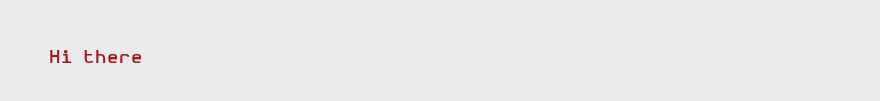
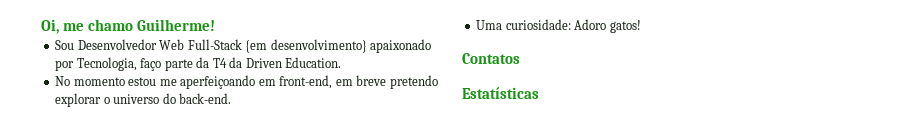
[49,50,143,63] Hi there -> [41,19,215,34] [55,39,432,53] [55,57,342,71] [55,75,438,89] [55,93,232,107] [476,19,641,33] [462,53,520,64] [462,87,539,99] Oi, me chamo Guilherme! // Sou Desenvolvedor Web Full-Stack {em desenvolvimento} apaixonado por Tecnologia, faço parte da T4 da Driven Education. // No momento estou me aperfeiçoando em front-end, em breve pretendo explorar o universo do back-end. // Uma curiosidade: Adoro gatos! // Contatos // Estatísticas

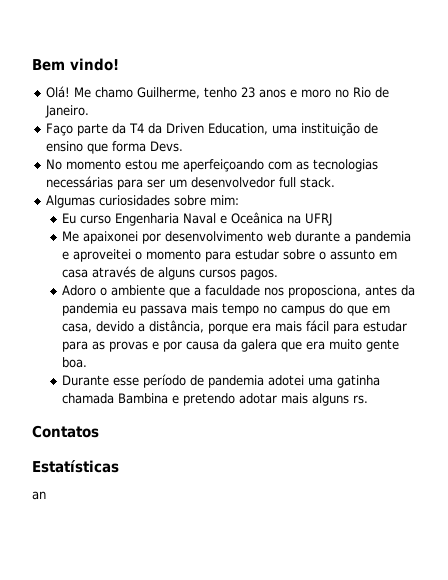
[41,19,215,34] [55,39,432,53] [55,57,162,71] Oi, me chamo Guilherme! // Sou Desenvolvedor Web Full-Stack {em desenvolvimento} apaixonado por Tecnologia, faço -> [32,58,119,71] [46,86,390,99] [45,105,90,118] [46,123,74,136] Bem vindo! // Olá! Me chamo Guilherme, tenho 23 anos e moro no Rio de Janeiro. // Faço
[285,57,342,68] Education. -> [208,122,379,136] [46,141,184,154] Education, uma instituição de ensino que forma Devs.
[258,75,438,89] [55,93,232,107] [476,19,641,33] em front-end, em breve pretendo explorar o universo do back-end. // Uma curiosidade: Adoro gatos! -> [268,159,379,172] [46,176,336,190] [46,195,240,208] [62,212,333,226] [62,231,412,244] [62,249,398,262] [62,266,279,280] [62,285,416,298] [62,303,391,316] [62,320,408,334] [62,339,400,352] [62,357,88,368] [62,374,381,388] [62,393,369,406] com as tecnologias necessárias para ser um desenvolvedor full stack. // Algumas curiosidades sobre mim: // Eu curso Engenharia Naval e Oceânica na UFRJ // Me apaixonei por desenvolvimento web durante a pandemia e aproveitei o momento para estudar sobre o assunto em casa através de alguns cursos pagos. // Adoro o ambiente que a faculdade nos proposciona, antes da pandemia eu passava mais tempo no campus do que em casa, devido a distância, porque era mais fácil para estudar para as provas e por causa da galera que era muito gente boa. // Durante esse período de pandemia adotei uma gatinha chamada Bambina e pretendo adotar mais alguns rs.
(539, 93) none -> [32,491,46,500] // an

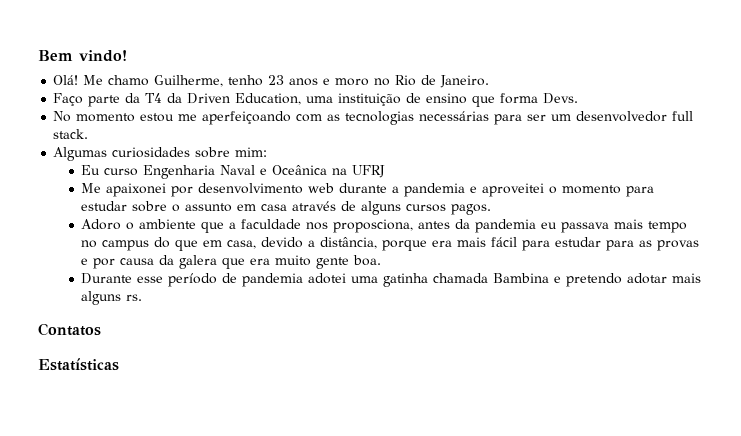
[32,491,46,500] // an -> (119, 364) none

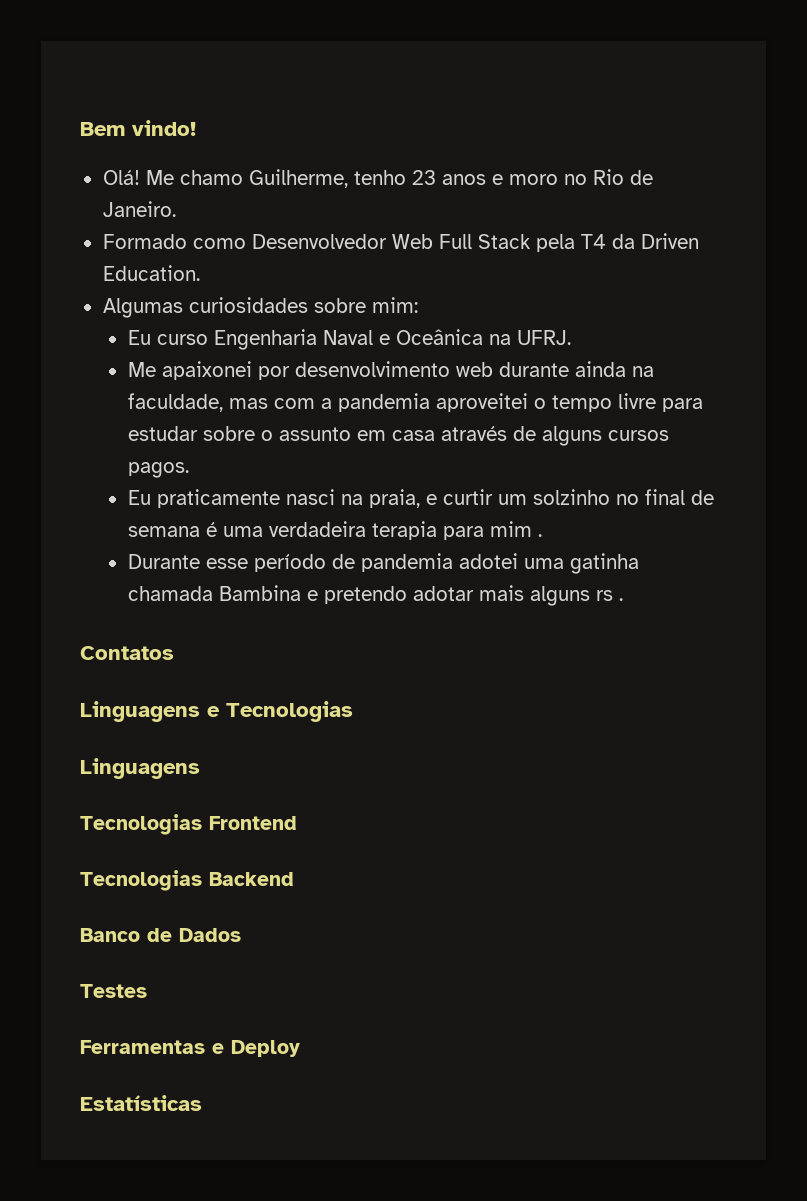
[53,93,579,107] [53,111,694,125] [53,129,89,139] Faço parte da T4 da Driven Education, uma instituição de ensino que forma Devs. // No momento estou me aperfeiçoando com as tecnologias necessárias para ser um desenvolvedor full stack. -> [102,233,699,252] [102,265,200,281] Formado como Desenvolvedor Web Full Stack pela T4 da Driven Education.
[352,165,386,178] UFRJ -> [516,330,571,345] UFRJ.
(388, 188) none -> [574,361,654,377] [127,393,315,412] ainda na faculdade, mas com
[470,186,478,193] e -> (430, 402) none
[562,185,622,194] momento -> [551,393,656,412] tempo livre
[81,219,688,233] [81,237,700,251] [81,255,382,269] Adoro o ambiente que a faculdade nos proposciona, antes da pandemia eu passava mais tempo no campus do que em casa, devido a distância, porque era mais fácil para estudar para as provas e por causa da galera que era muito gente boa. -> [127,489,714,508] [127,521,542,540] Eu praticamente nasci na praia, e curtir um solzinho no final de semana é uma verdadeira terapia para mim .
[126,294,143,301] rs. -> [595,590,623,601] rs .
(101, 329) none -> [80,701,353,722] [80,758,200,779] [80,814,297,835] [80,870,294,891] [80,928,241,942] [80,984,147,998] [80,1040,300,1057] // Linguagens e Tecnologias // Linguagens // Tecnologias Frontend // Tecnologias Backend // Banco de Dados // Testes // Ferramentas e Deploy

